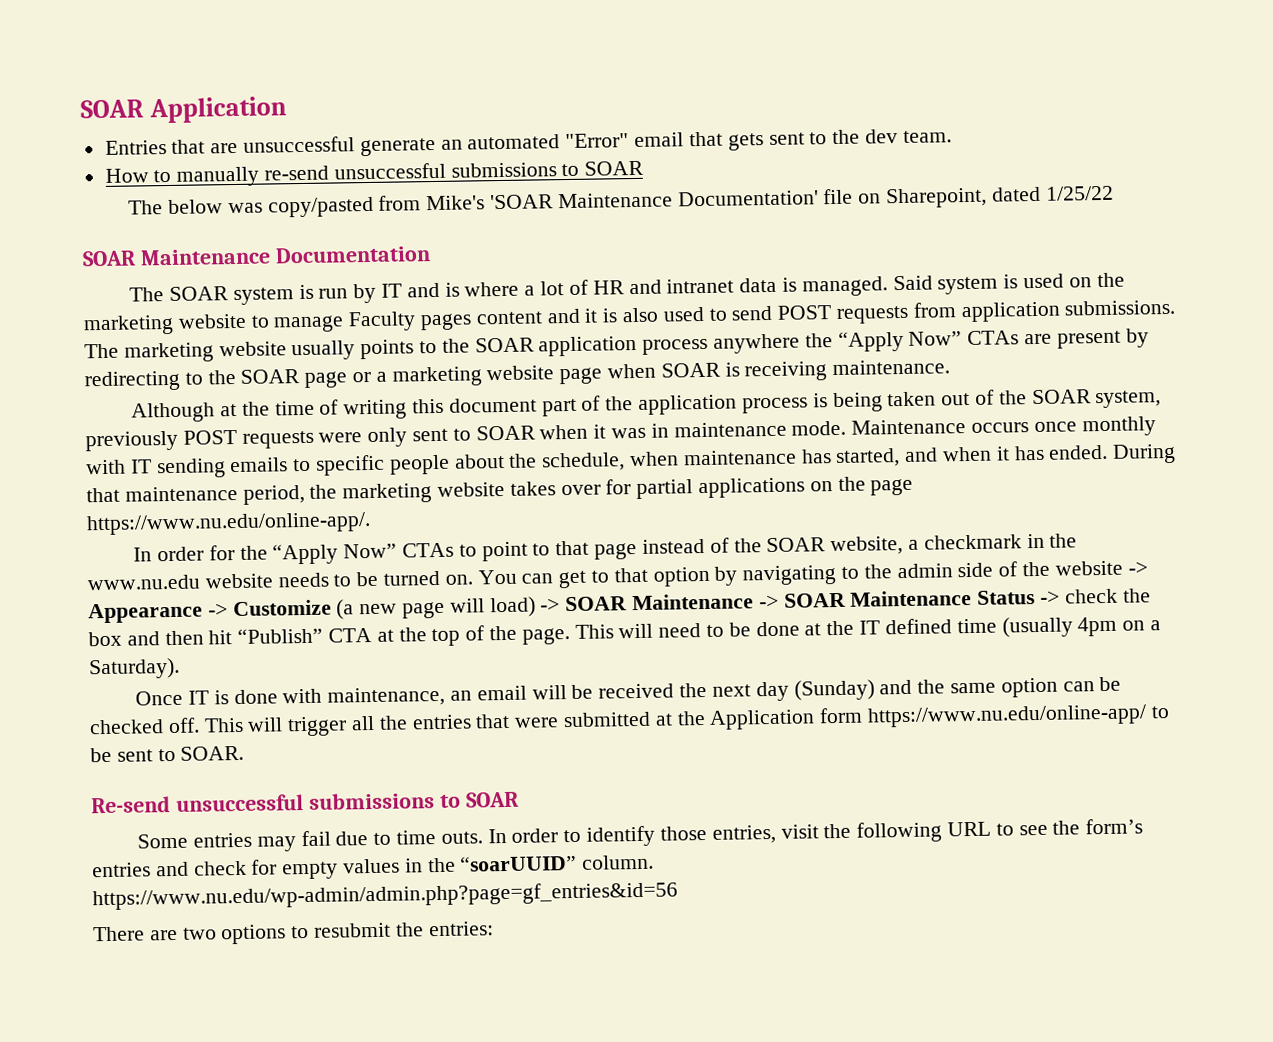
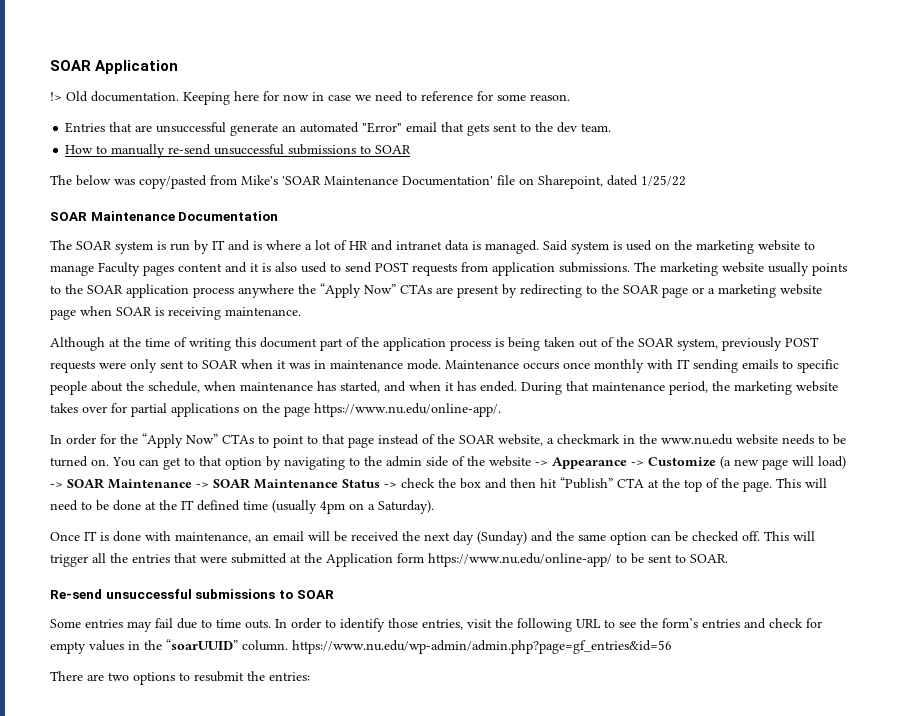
(288, 110) none -> [50,91,570,105] // !> Old documentation. Keeping here for now in case we need to reference for some reason.

